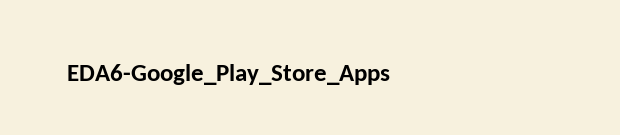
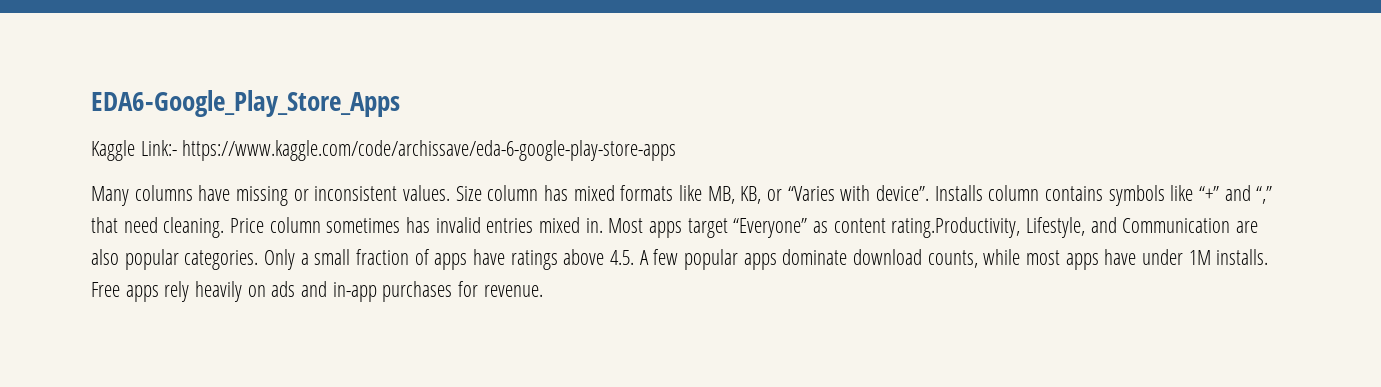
(390, 74) none -> [91,140,677,161] [91,185,1273,206] [91,217,1259,238] [91,249,1269,270] [91,281,543,302] // Kaggle Link:- https://www.kaggle.com/code/archissave/eda-6-google-play-store-apps // Many columns have missing or inconsistent values. Size column has mixed formats like MB, KB, or “Varies with device”. Installs column contains symbols like “+” and “,” that need cleaning. Price column sometimes has invalid entries mixed in. Most apps target “Everyone” as content rating.Productivity, Lifestyle, and Communication are also popular categories. Only a small fraction of apps have ratings above 4.5. A few popular apps dominate download counts, while most apps have under 1M installs. Free apps rely heavily on ads and in-app purchases for revenue.

